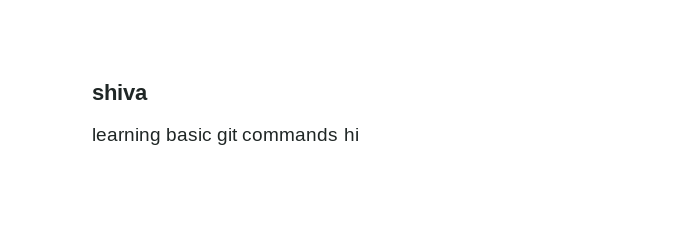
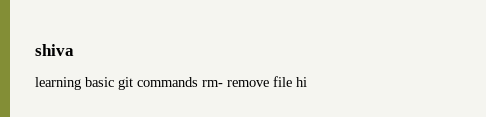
(339, 134) none -> [202,76,292,87] rm- remove file

